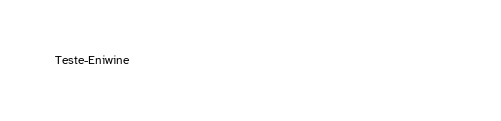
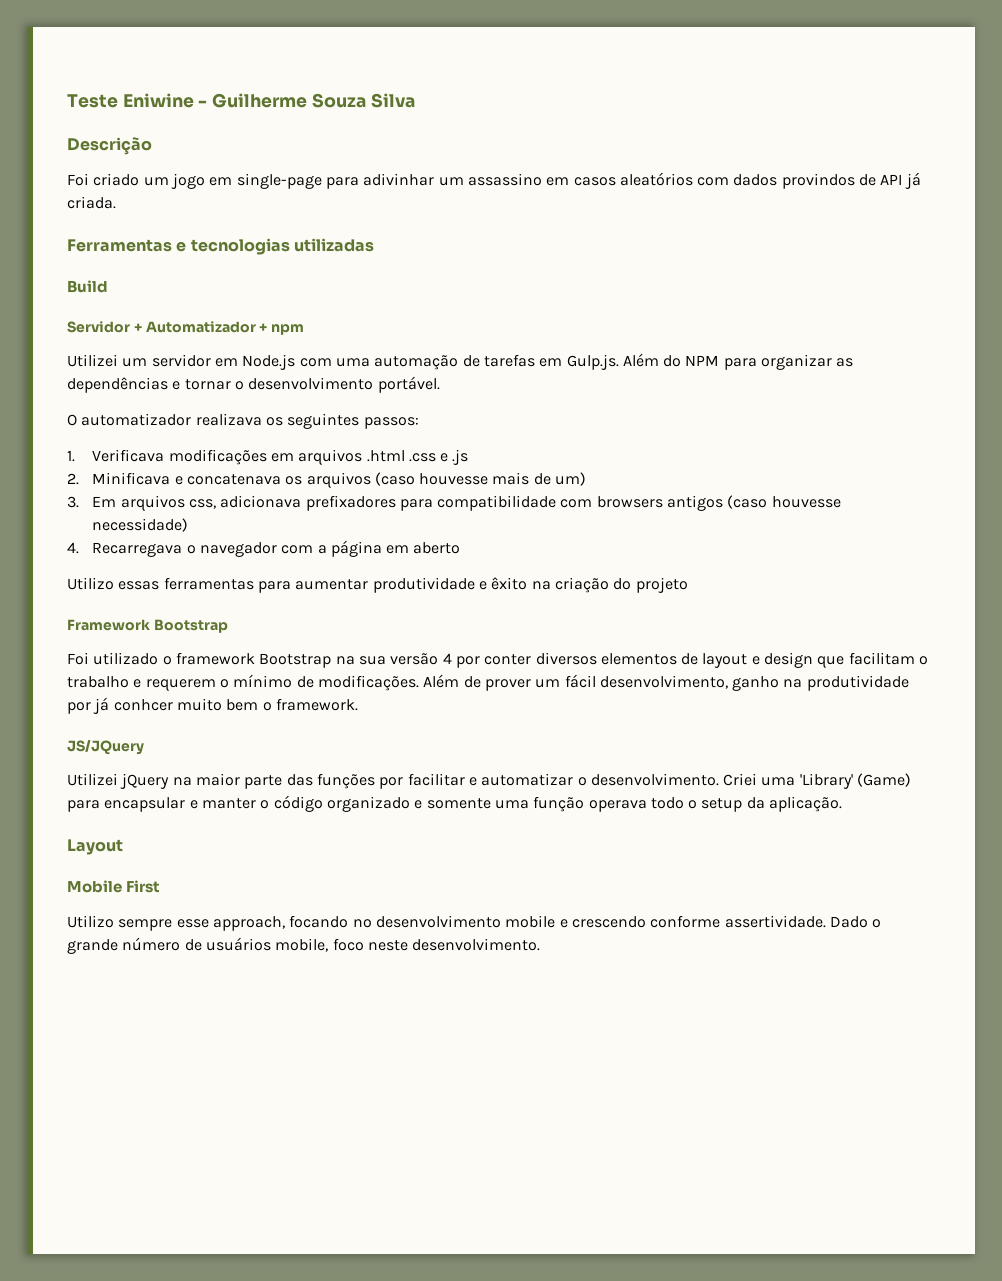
[55,55,130,64] Teste-Eniwine -> [67,93,415,108] [67,137,152,155] [67,172,921,189] [67,196,116,209] [67,238,374,255] [67,280,108,293] [67,321,305,335] [67,353,854,370] [67,376,440,393] [67,413,419,429] [67,449,469,465] [67,472,587,488] [67,495,841,511] [92,518,189,532] [67,540,461,557] [67,577,688,593] [67,619,228,633] [67,652,929,668] [67,674,909,691] [67,697,358,714] [67,740,144,755] [67,773,912,789] [67,795,843,812] [67,839,123,855] [67,880,161,893] [67,915,882,931] [67,937,541,954] Teste Eniwine - Guilherme Souza Silva // Descrição // Foi criado um jogo em single-page para adivinhar um assassino em casos aleatórios com dados provindos de API já criada. // Ferramentas e tecnologias utilizadas // Build // Servidor + Automatizador + npm // Utilizei um servidor em Node.js com uma automação de tarefas em Gulp.js. Além do NPM para organizar as dependências e tornar o desenvolvimento portável. // O automatizador realizava os seguintes passos: // 1. Verificava modificações em arquivos .html .css e .js // 2. Minificava e concatenava os arquivos (caso houvesse mais de um) // 3. Em arquivos css, adicionava prefixadores para compatibilidade com browsers antigos (caso houvesse necessidade) // 4. Recarregava o navegador com a página em aberto // Utilizo essas ferramentas para aumentar produtividade e êxito na criação do projeto // Framework Bootstrap // Foi utilizado o framework Bootstrap na sua versão 4 por conter diversos elementos de layout e design que facilitam o trabalho e requerem o mínimo de modificações. Além de prover um fácil desenvolvimento, ganho na produtividade por já conhcer muito bem o framework. // JS/JQuery // Utilizei jQuery na maior parte das funções por facilitar e automatizar o desenvolvimento. Criei uma 'Library' (Game) para encapsular e manter o código organizado e somente uma função operava todo o setup da aplicação. // Layout // Mobile First // Utilizo sempre esse approach, focando no desenvolvimento mobile e crescendo conforme assertividade. Dado o grande número de usuários mobile, foco neste desenvolvimento.

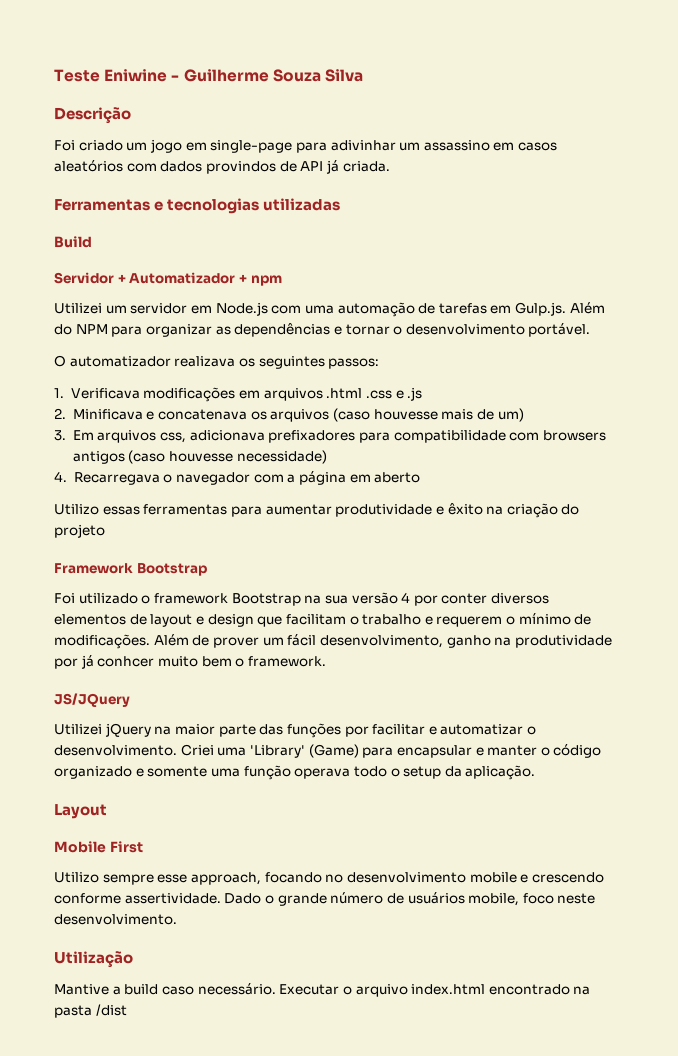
(541, 944) none -> [54,951,133,968] [54,983,591,997] [54,1004,127,1018] // Utilização // Mantive a build caso necessário. Executar o arquivo index.html encontrado na pasta /dist

